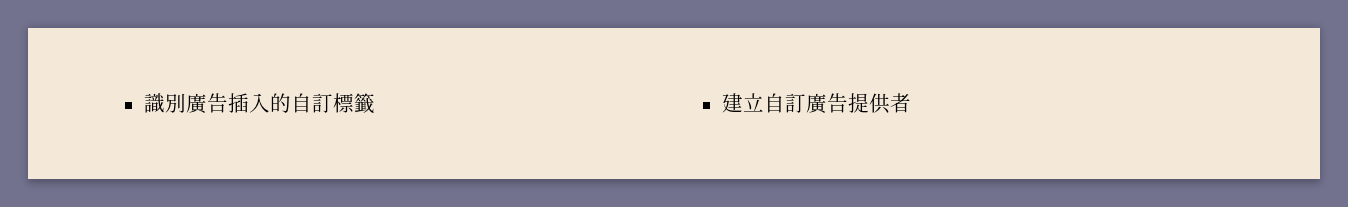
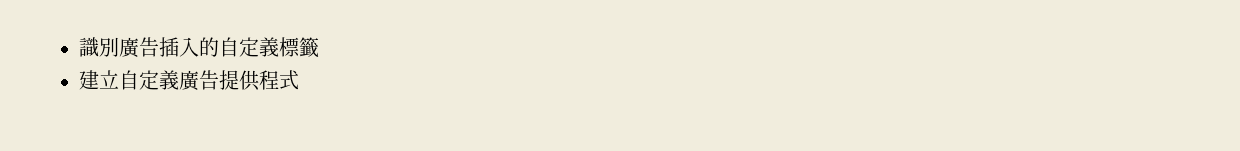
[311,93,333,113] 訂 -> [239,37,279,57] 定義
[784,93,806,113] 訂 -> [139,70,179,90] 定義
[889,93,911,113] 者 -> [259,70,299,90] 程式

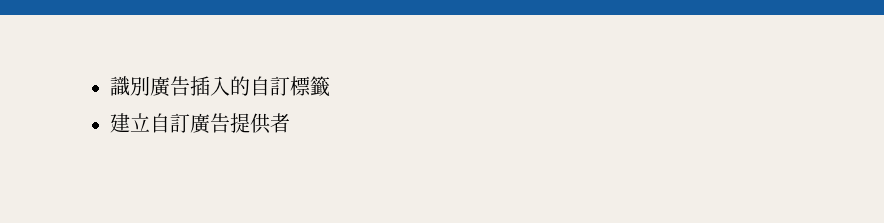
[239,37,279,57] 定義 -> [270,76,290,96] 訂
[139,70,179,90] 定義 -> [170,113,190,133] 訂
[259,70,299,90] 程式 -> [270,113,290,133] 者

